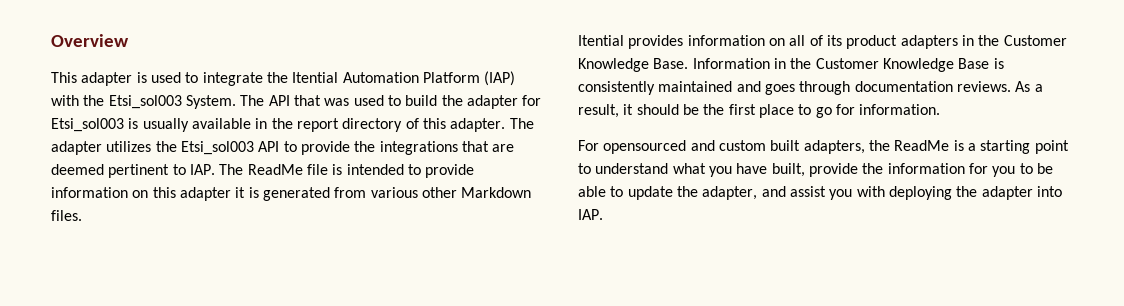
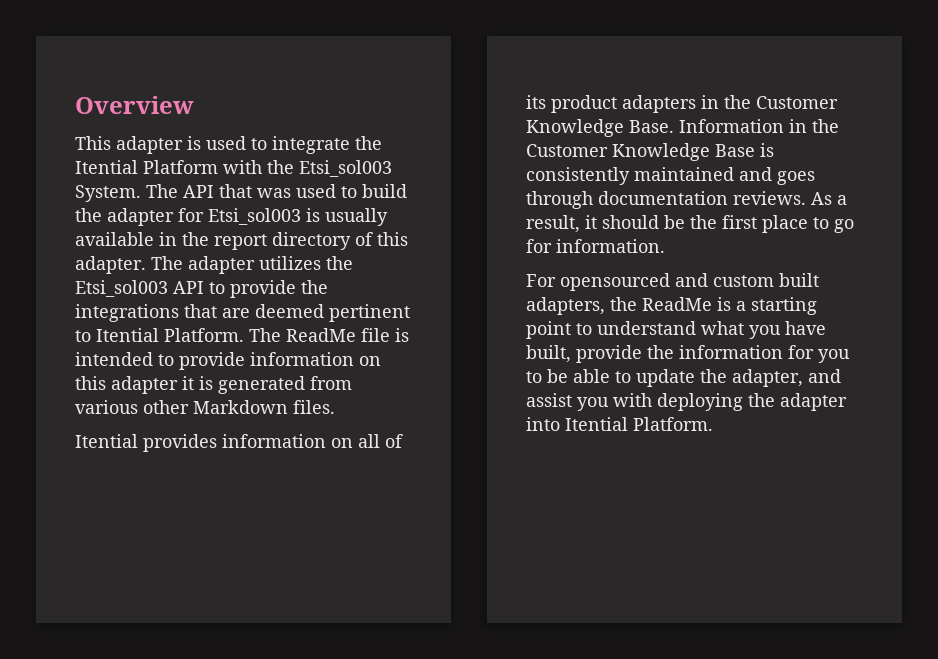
[342,71,516,86] Automation Platform (IAP) -> [143,160,218,174] Platform
[189,164,215,175] IAP. -> [96,328,244,342] Itential Platform.
[578,209,603,220] IAP. -> [565,417,713,431] Itential Platform.

